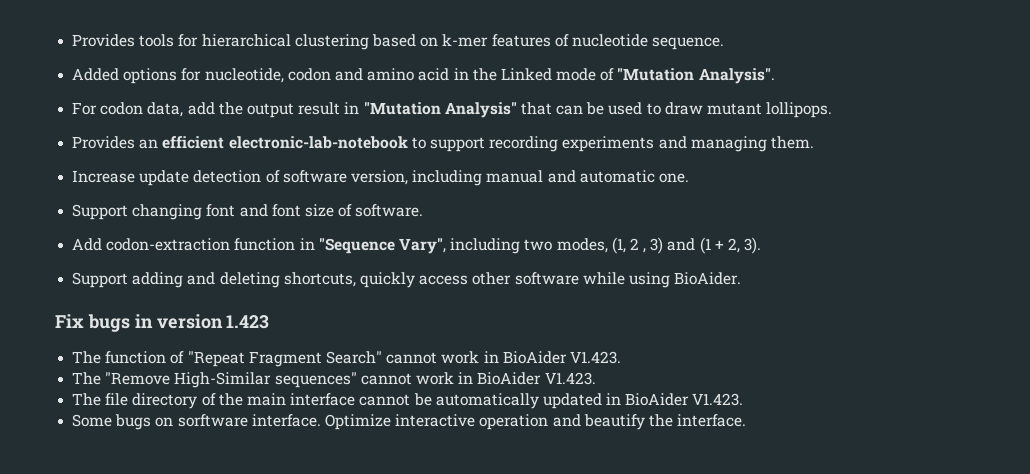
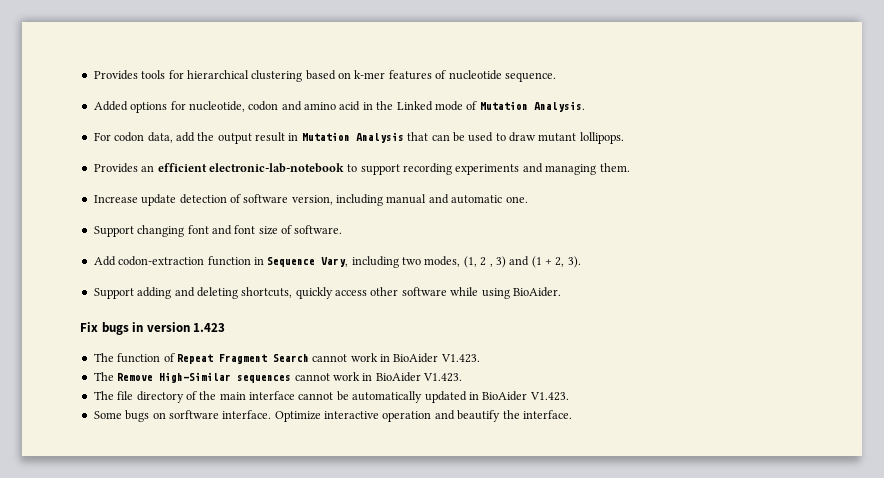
[617,68,775,84] "Mutation Analysis". -> [479,101,585,112] Mutation Analysis.
[363,102,517,118] "Mutation Analysis" -> [301,132,404,143] Mutation Analysis
[318,238,446,254] "Sequence Vary", -> [267,257,349,267] Sequence Vary,
[187,351,621,367] [72,372,357,388] "Repeat Fragment Search" cannot work in BioAider V1.423. // The "Remove High-Similar sequences" -> [176,353,480,364] [93,372,292,383] Repeat Fragment Search cannot work in BioAider V1.423. // The Remove High-Similar sequences

